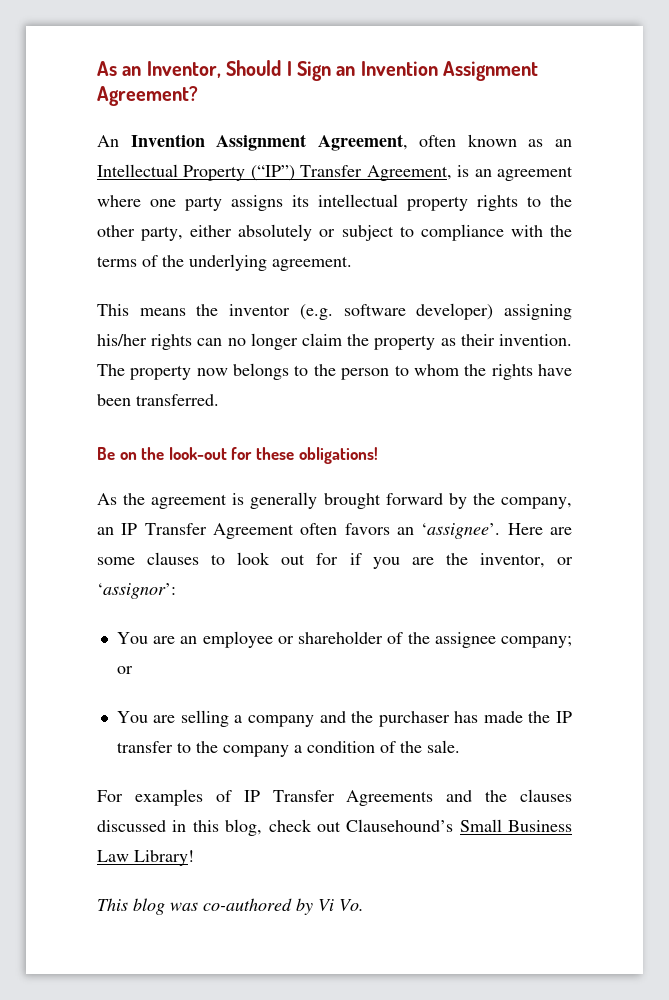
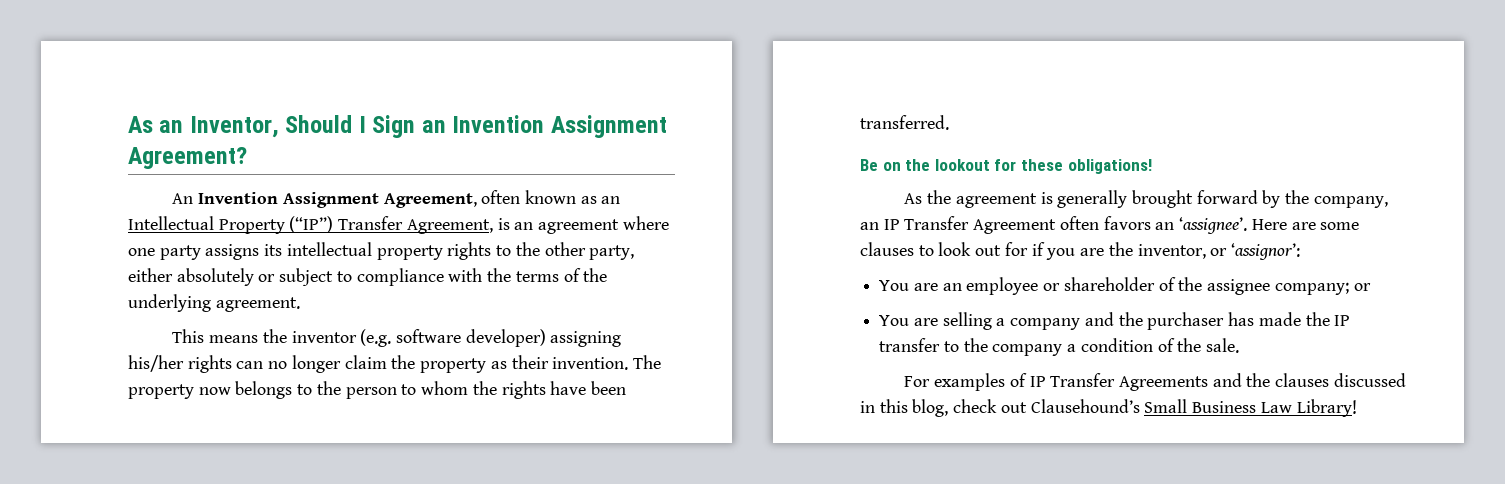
[168,447,227,460] look-out -> [934,159,990,171] lookout
[97,898,364,915] // This blog was co-authored by Vi Vo. -> (1357, 408) none

